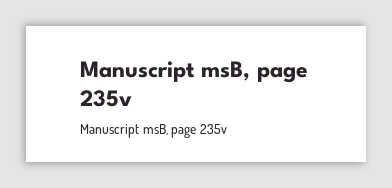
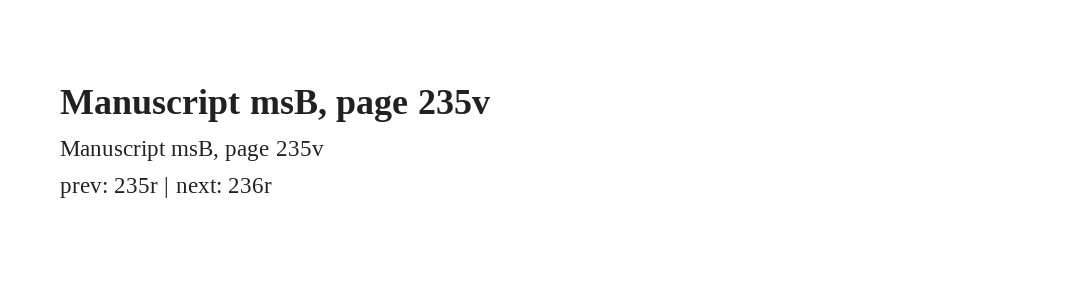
(227, 129) none -> [60,177,272,198] // prev: 235r | next: 236r

